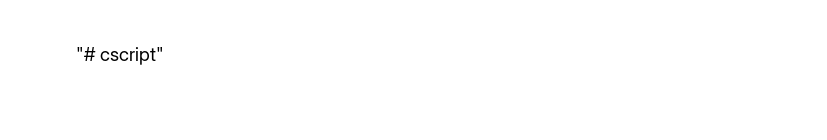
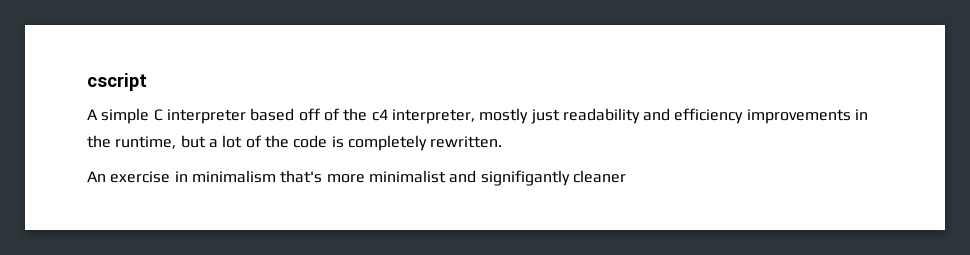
[76,47,165,65] "# cscript" -> [87,73,147,91] [87,108,869,124] [87,135,503,151] [87,170,626,186] cscript // A simple C interpreter based off of the c4 interpreter, mostly just readability and efficiency improvements in the runtime, but a lot of the code is completely rewritten. // An exercise in minimalism that's more minimalist and signifigantly cleaner

